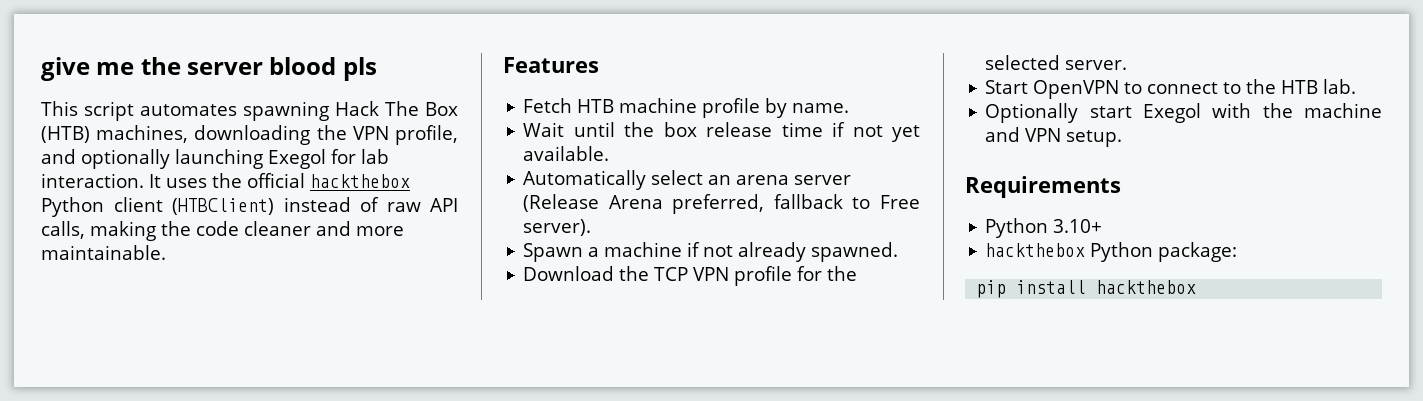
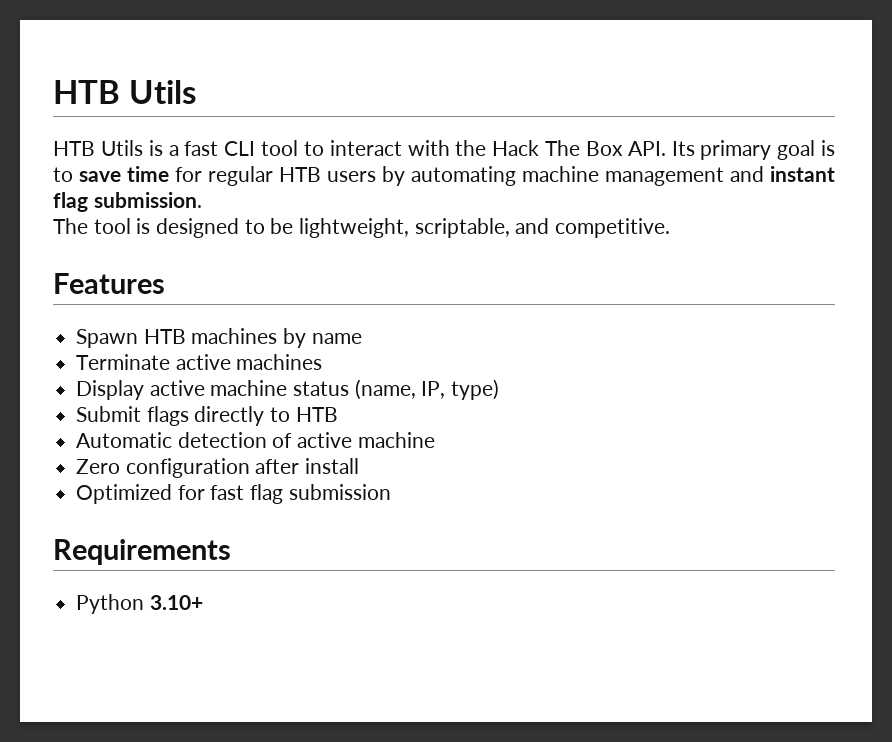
[41,57,377,81] [41,101,458,121] [41,125,458,145] [41,149,389,169] [41,173,410,188] [41,197,458,217] [41,221,404,241] [41,245,166,260] [503,57,599,73] [523,98,850,118] [523,122,920,142] [523,146,610,161] [523,170,852,190] [523,194,920,214] [523,219,592,236] [523,242,899,262] [523,266,858,286] [985,55,1128,70] [985,79,1357,99] [985,103,1382,123] [985,127,1123,147] [965,176,1121,198] [985,218,1103,238] [985,242,1238,262] [976,280,1197,298] give me the server blood pls // This script automates spawning Hack The Box (HTB) machines, downloading the VPN profile, and optionally launching Exegol for lab interaction. It uses the official hackthebox Python client (HTBClient) instead of raw API calls, making the code cleaner and more maintainable. // Features // Fetch HTB machine profile by name. // Wait until the box release time if not yet available. // Automatically select an arena server (Release Arena preferred, fallback to Free server). // Spawn a machine if not already spawned. // Download the TCP VPN profile for the selected server. // Start OpenVPN to connect to the HTB lab. // Optionally start Exegol with the machine and VPN setup. // Requirements // Python 3.10+ // hackthebox Python package: // pip install hackthebox -> [53,80,197,104] [53,140,836,160] [53,166,835,186] [53,192,202,212] [53,218,671,238] [53,273,165,294] [76,328,362,348] [76,354,323,370] [76,379,500,400] [76,406,338,426] [76,432,435,448] [76,458,360,478] [76,484,391,504] [53,539,231,565] [76,594,203,614] HTB Utils // HTB Utils is a fast CLI tool to interact with the Hack The Box API. Its primary goal is to save time for regular HTB users by automating machine management and instant flag submission. // The tool is designed to be lightweight, scriptable, and competitive. // Features // Spawn HTB machines by name // Terminate active machines // Display active machine status (name, IP, type) // Submit flags directly to HTB // Automatic detection of active machine // Zero configuration after install // Optimized for fast flag submission // Requirements // Python 3.10+

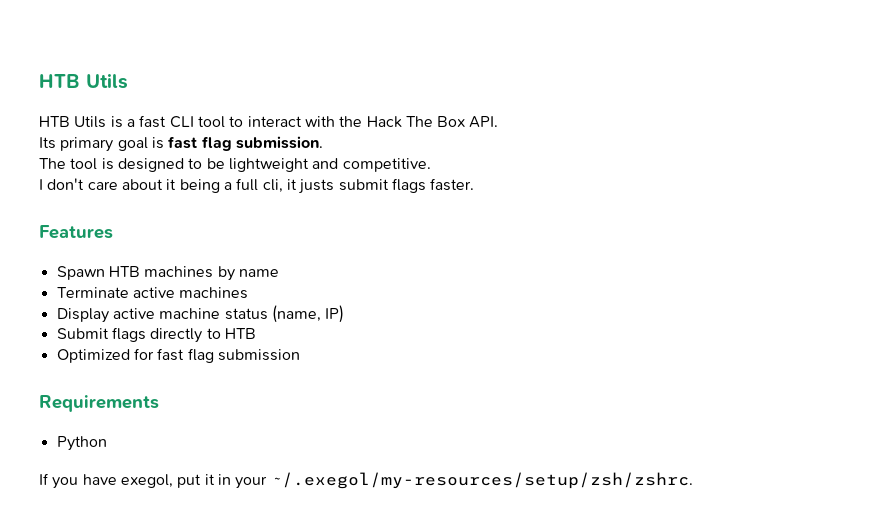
(666, 148) none -> (499, 122) //
[53,166,835,186] to save time for regular HTB users by automating machine management and instant -> [168,136,198,149] fast
[299,218,510,238] lightweight, scriptable, -> [228,158,309,172] lightweight
(671, 228) none -> [39,178,475,194] // I don't care about it being a full cli, it justs submit flags faster.
[421,379,500,400] IP, type) -> [325,305,345,323] IP)
[76,432,435,448] [76,458,360,478] // Automatic detection of active machine // Zero configuration after install -> (256, 333) none
[149,595,203,610] 3.10+ -> [39,472,693,489] // If you have exegol, put it in your ~/.exegol/my-resources/setup/zsh/zshrc.

